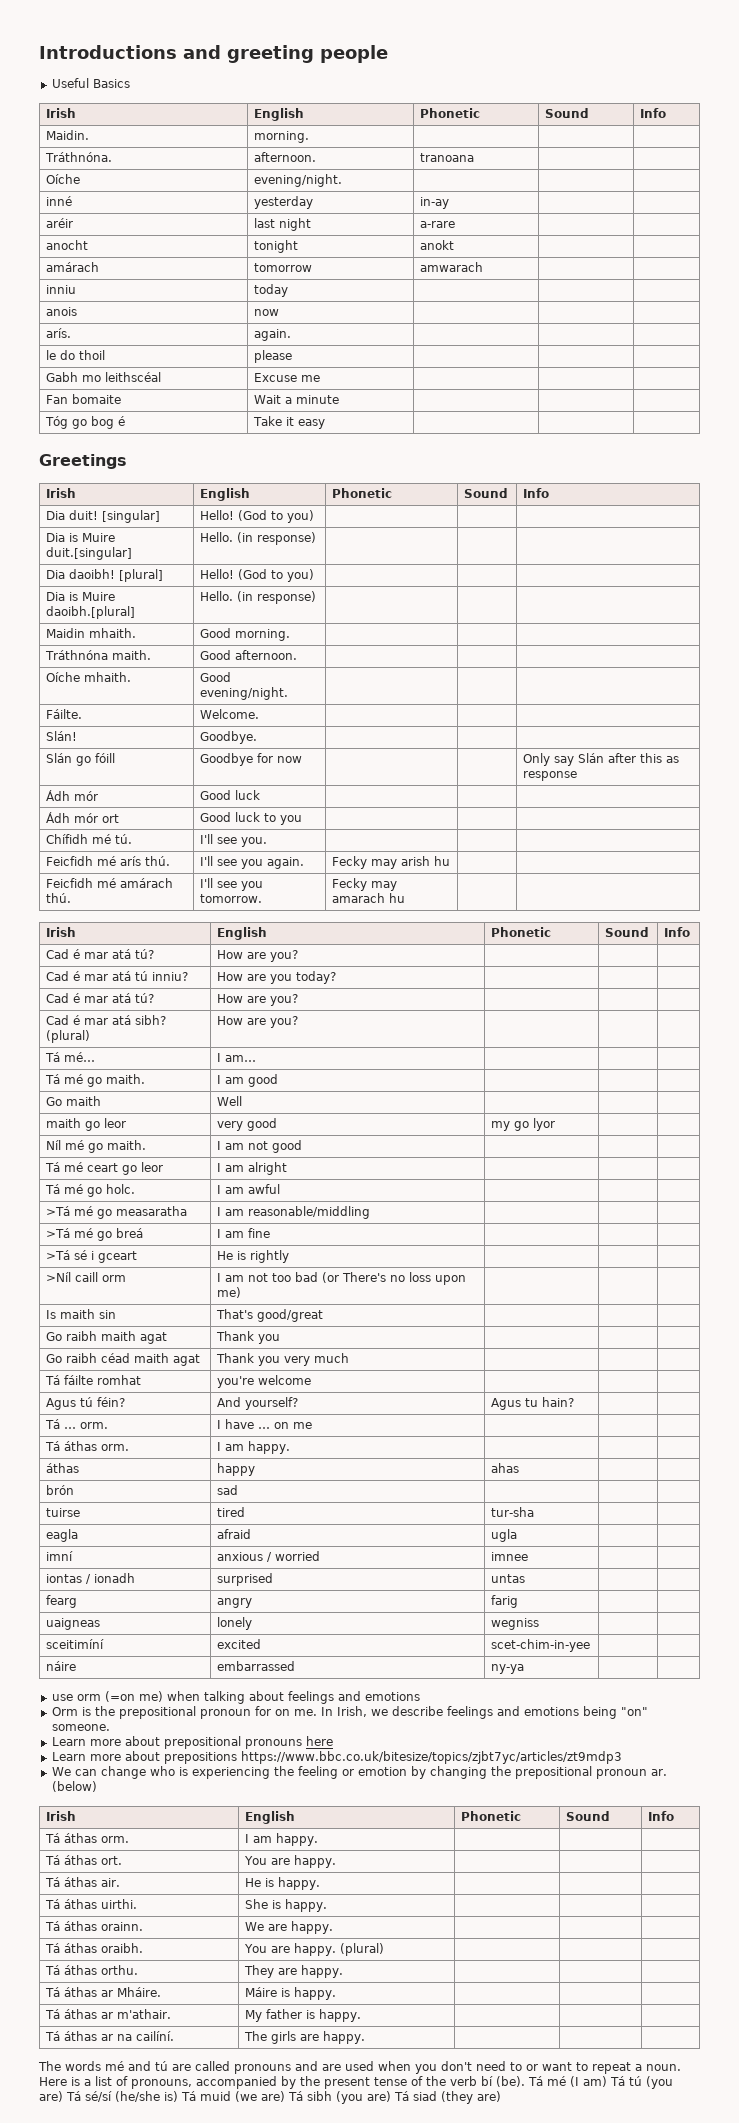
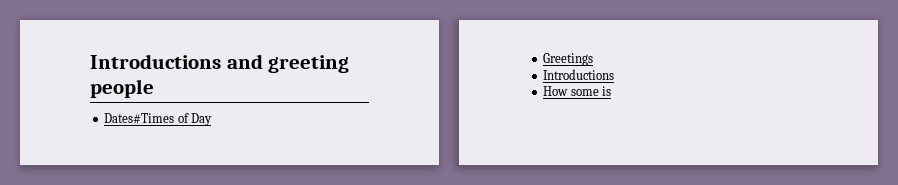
[51,78,130,88] [46,108,77,118] [254,108,305,121] [420,108,481,118] [545,108,590,118] [640,108,667,118] [46,130,90,140] [254,131,310,143] [45,152,113,162] [254,152,317,162] [420,153,475,162] [46,174,81,184] [254,174,343,187] [46,196,73,206] [254,196,314,209] [420,197,450,209] [46,218,74,228] [254,218,312,231] [420,221,456,228] [46,240,89,250] [254,240,299,253] [420,240,455,250] [46,262,100,272] [254,263,313,272] [420,262,484,272] [46,285,77,294] [254,284,289,297] [46,307,78,316] [254,309,280,316] [46,328,72,338] [254,329,292,341] [46,350,106,360] [254,350,293,363] [46,372,162,382] [254,373,321,382] [46,394,122,404] [254,395,340,404] [45,416,126,429] [253,416,326,429] [39,454,127,469] [46,488,77,498] [200,488,251,501] [332,488,393,498] [464,488,509,498] [523,488,550,498] [46,510,161,523] [200,510,315,523] [46,533,116,542] [46,547,133,560] [200,532,317,545] [46,569,164,582] [200,569,315,582] [46,592,116,601] [46,606,136,619] [200,591,317,604] [46,628,137,638] [200,628,291,641] [45,650,152,660] [200,650,298,660] [46,672,132,682] [200,672,232,682] [200,687,289,700] [46,709,83,719] [200,709,260,719] [46,731,78,741] [200,731,258,744] [46,753,116,766] [200,753,303,766] [523,753,680,766] [523,771,578,781] [46,790,99,801] [200,790,261,800] [46,812,120,823] [200,812,303,825] [46,834,133,844] [200,834,268,847] [46,856,171,866] [200,856,305,869] [332,856,451,869] [46,878,174,888] [46,893,72,903] [200,878,264,891] [200,894,263,903] [332,878,398,891] [332,893,406,903] [46,927,77,937] [217,927,268,940] [491,927,552,937] [605,927,650,937] [664,927,691,937] [46,949,155,959] [217,950,299,962] [46,971,189,981] [217,971,337,984] [46,993,155,1003] [217,994,299,1006] [46,1015,167,1025] [46,1030,91,1043] [217,1016,299,1028] [45,1052,96,1062] [217,1053,257,1062] [45,1074,146,1087] [217,1074,279,1087] [46,1096,102,1106] [217,1096,243,1106] [46,1118,127,1131] [217,1118,278,1131] [491,1118,556,1131] [46,1140,147,1153] [217,1140,303,1153] [45,1162,164,1175] [217,1162,288,1175] [45,1184,136,1197] [217,1184,281,1194] [46,1206,188,1219] [217,1206,371,1219] [46,1228,144,1241] [217,1228,271,1238] [46,1250,138,1263] [217,1250,290,1263] [46,1272,127,1282] [217,1272,467,1285] [217,1287,242,1298] [46,1309,117,1319] [216,1309,324,1322] [46,1331,168,1344] [216,1331,281,1344] [46,1353,201,1366] [216,1353,350,1366] [45,1375,142,1385] [217,1375,312,1388] [46,1397,126,1410] [217,1397,299,1410] [491,1397,575,1410] [45,1419,109,1429] [217,1419,313,1429] [45,1441,130,1451] [217,1441,291,1454] [46,1463,80,1473] [217,1463,256,1476] [491,1463,520,1473] [46,1485,75,1495] [217,1485,239,1495] [46,1508,81,1517] [217,1507,246,1517] [491,1507,535,1517] [46,1529,79,1542] [217,1529,252,1539] [491,1529,518,1542] [46,1551,74,1561] [217,1551,321,1562] [491,1552,529,1561] [46,1573,136,1584] [217,1573,274,1586] [491,1574,526,1583] [46,1595,78,1608] [217,1598,253,1608] [491,1595,519,1608] [46,1618,101,1630] [217,1617,253,1630] [491,1618,540,1630] [46,1639,105,1649] [217,1639,262,1649] [491,1639,591,1652] [46,1661,77,1671] [217,1661,296,1671] [491,1664,525,1674] [51,1691,420,1704] [51,1706,648,1719] [51,1724,110,1731] [51,1736,333,1749] [51,1751,622,1764] [51,1766,667,1779] [51,1781,97,1792] [46,1811,77,1821] [245,1811,296,1824] [461,1811,522,1821] [566,1811,611,1821] [648,1811,675,1821] [45,1833,130,1843] [245,1833,319,1846] [45,1855,123,1865] [244,1855,337,1868] [45,1877,121,1887] [245,1877,321,1890] [45,1899,138,1909] [245,1899,328,1912] [45,1921,144,1931] [245,1921,334,1934] [45,1943,144,1953] [244,1943,385,1956] [45,1965,139,1975] [244,1965,344,1978] [45,1987,162,1997] [245,1987,337,2000] [45,2009,172,2019] [245,2009,362,2022] [45,2031,175,2041] [244,2031,366,2044] [38,2061,681,2074] [39,2076,673,2089] [39,2091,501,2104] Useful Basics // Irish | English | Phonetic | Sound | Info // Maidin. | morning. | | | // Tráthnóna. | afternoon. | tranoana | | // Oíche | evening/night. | | | // inné | yesterday | in-ay | | // aréir | last night | a-rare | | // anocht | tonight | anokt | | // amárach | tomorrow | amwarach | | // inniu | today | | | // anois | now | | | // arís. | again. | | | // le do thoil | please | | | // Gabh mo leithscéal | Excuse me | | | // Fan bomaite | Wait a minute | | | // Tóg go bog é | Take it easy | | | // Greetings // Irish | English | Phonetic | Sound | Info // Dia duit! [singular] | Hello! (God to you) | | | // Dia is Muire duit.[singular] | Hello. (in response) | | | // Dia daoibh! [plural] | Hello! (God to you) | | | // Dia is Muire daoibh.[plural] | Hello. (in response) | | | // Maidin mhaith. | Good morning. | | | // Tráthnóna maith. | Good afternoon. | | | // Oíche mhaith. | Good evening/night. | | | // Fáilte. | Welcome. | | | // Slán! | Goodbye. | | | // Slán go fóill | Goodbye for now | | | Only say Slán after this as response // Ádh mór | Good luck | | | // Ádh mór ort | Good luck to you | | | // Chífidh mé tú. | I'll see you. | | | // Feicfidh mé arís thú. | I'll see you again. | Fecky may arish hu | | // Feicfidh mé amárach thú. | I'll see you tomorrow. | Fecky may amarach hu | | // Irish | English | Phonetic | Sound | Info // Cad é mar atá tú? | How are you? | | | // Cad é mar atá tú inniu? | How are you today? | | | // Cad é mar atá tú? | How are you? | | | // Cad é mar atá sibh? (plural) | How are you? | | | // Tá mé… | I am… | | | // Tá mé go maith. | I am good | | | // Go maith | Well | | | // maith go leor | very good | my go lyor | | // Níl mé go maith. | I am not good | | | // Tá mé ceart go leor | I am alright | | | // Tá mé go holc. | I am awful | | | // >Tá mé go measaratha | I am reasonable/middling | | | // >Tá mé go breá | I am fine | | | // >Tá sé i gceart | He is rightly | | | // >Níl caill orm | I am not too bad (or There's no loss upon me) | | | // Is maith sin | That's good/great | | | // Go raibh maith agat | Thank you | | | // Go raibh céad maith agat | Thank you very much | | | // Tá fáilte romhat | you're welcome | | | // Agus tú féin? | And yourself? | Agus tu hain? | | // Tá … orm. | I have … on me | | | // Tá áthas orm. | I am happy. | | | // áthas | happy | ahas | | // brón | sad | | | // tuirse | tired | tur-sha | | // eagla | afraid | ugla | | // imní | anxious / worried | imnee | | // iontas / ionadh | surprised | untas | | // fearg | angry | farig | | // uaigneas | lonely | wegniss | | // sceitimíní | excited | scet-chim-in-yee | | // náire | embarrassed | ny-ya | | // use orm (=on me) when talking about feelings and emotions // Orm is the prepositional pronoun for on me. In Irish, we describe feelings and emotions being "on" someone. // Learn more about prepositional pronouns here // Learn more about prepositions https://www.bbc.co.uk/bitesize/topics/zjbt7yc/articles/zt9mdp3 // We can change who is experiencing the feeling or emotion by changing the prepositional pronoun ar. (below) // Irish | English | Phonetic | Sound | Info // Tá áthas orm. | I am happy. | | | // Tá áthas ort. | You are happy. | | | // Tá áthas air. | He is happy. | | | // Tá áthas uirthi. | She is happy. | | | // Tá áthas orainn. | We are happy. | | | // Tá áthas oraibh. | You are happy. (plural) | | | // Tá áthas orthu. | They are happy. | | | // Tá áthas ar Mháire. | Máire is happy. | | | // Tá áthas ar m'athair. | My father is happy. | | | // Tá áthas ar na cailíní. | The girls are happy. | | | // The words mé and tú are called pronouns and are used when you don't need to or want to repeat a noun. Here is a list of pronouns, accompanied by the present tense of the verb bí (be). Tá mé (I am) Tá tú (you are) Tá sé/sí (he/she is) Tá muid (we are) Tá sibh (you are) Tá siad (they are) -> [104,113,213,126] [543,53,594,66] [543,69,615,80] [543,86,612,96] Dates#Times of Day // Greetings // Introductions // How some is

